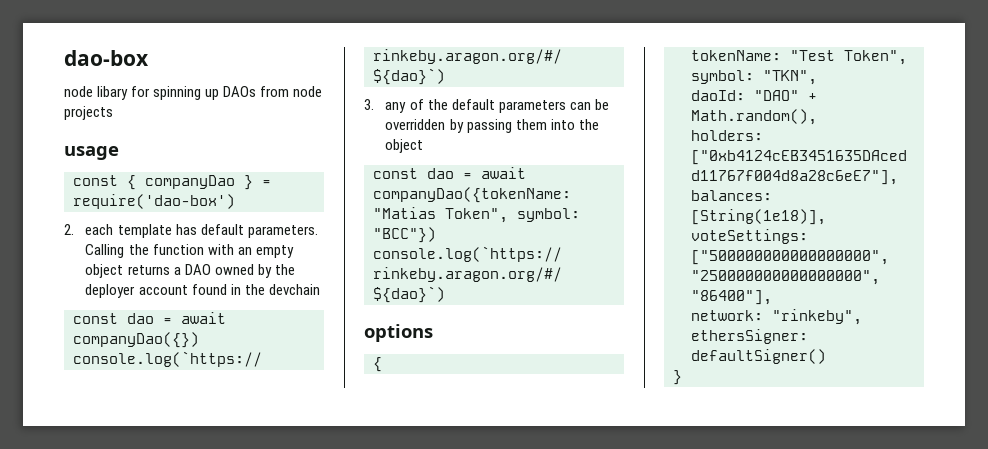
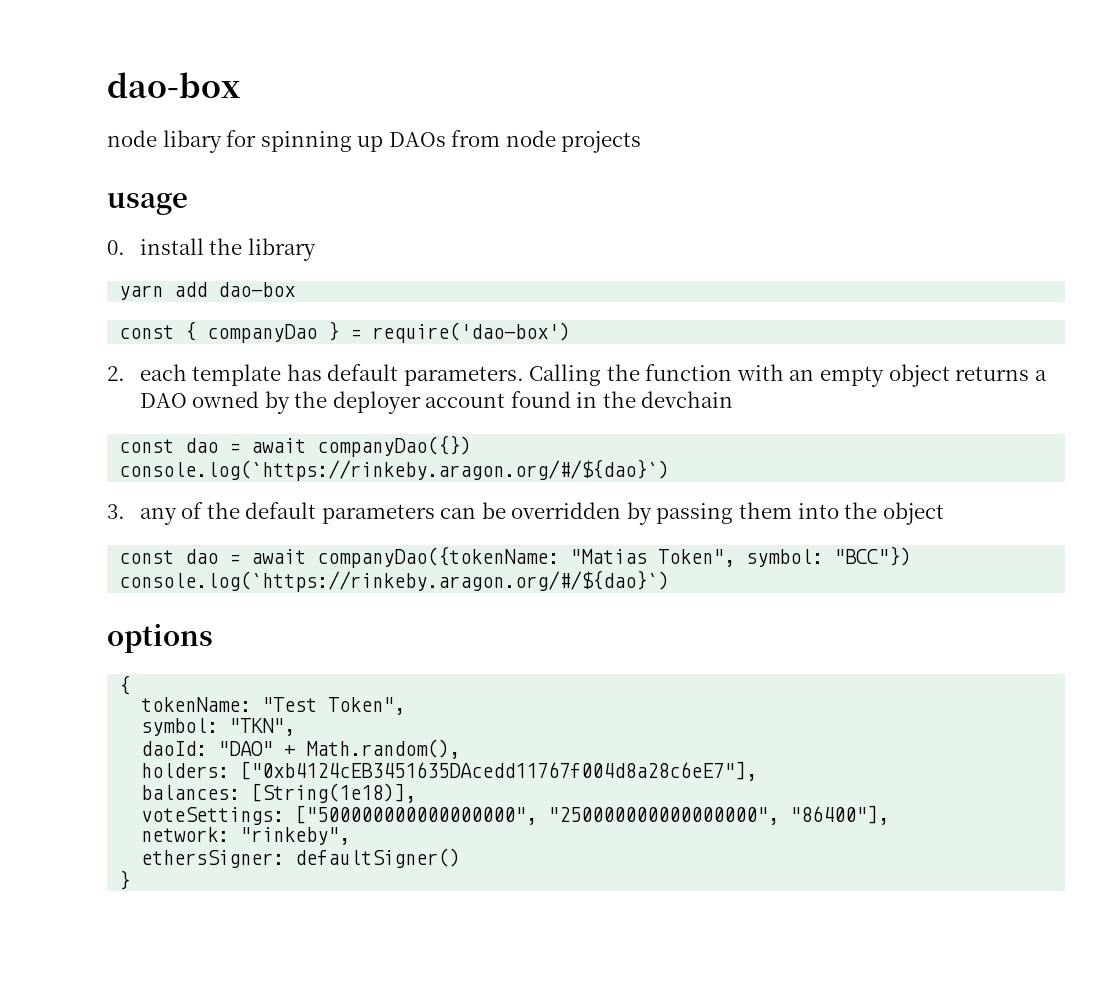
(119, 153) none -> [107,238,316,261] [119,282,296,300] // 0. install the library // yarn add dao-box

